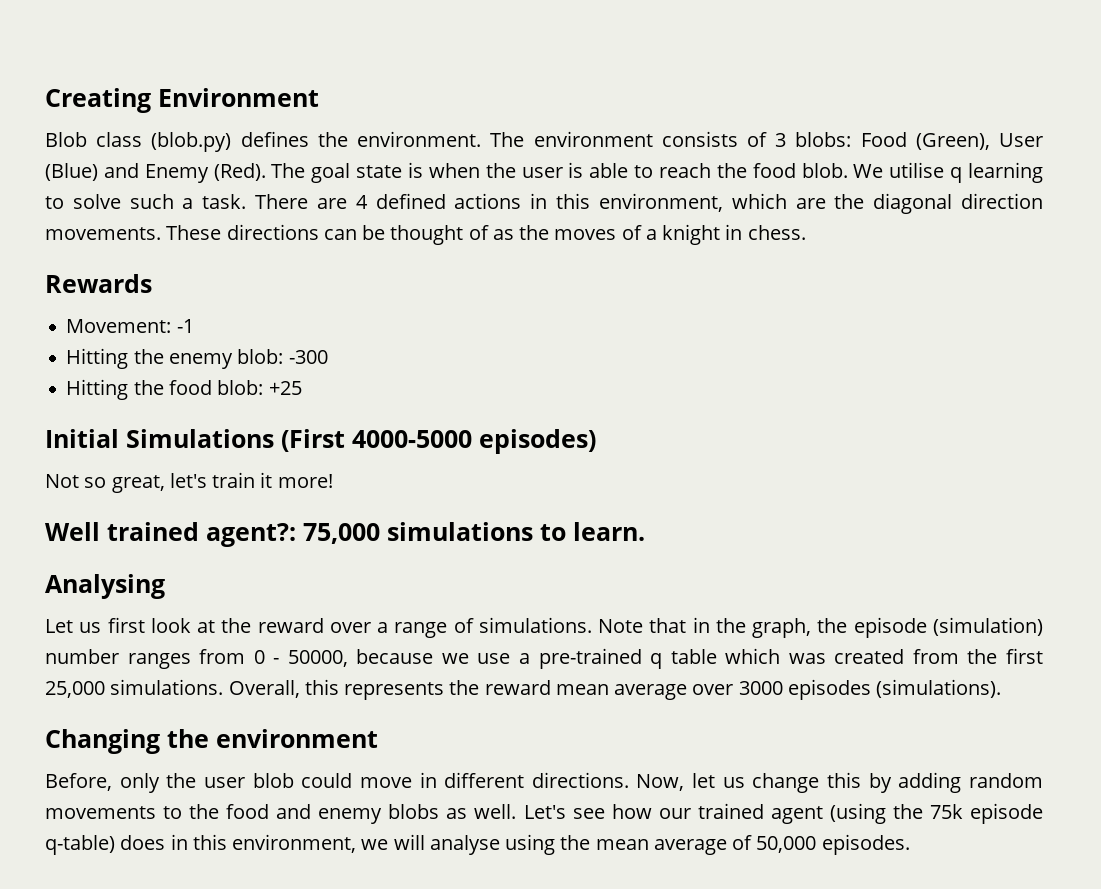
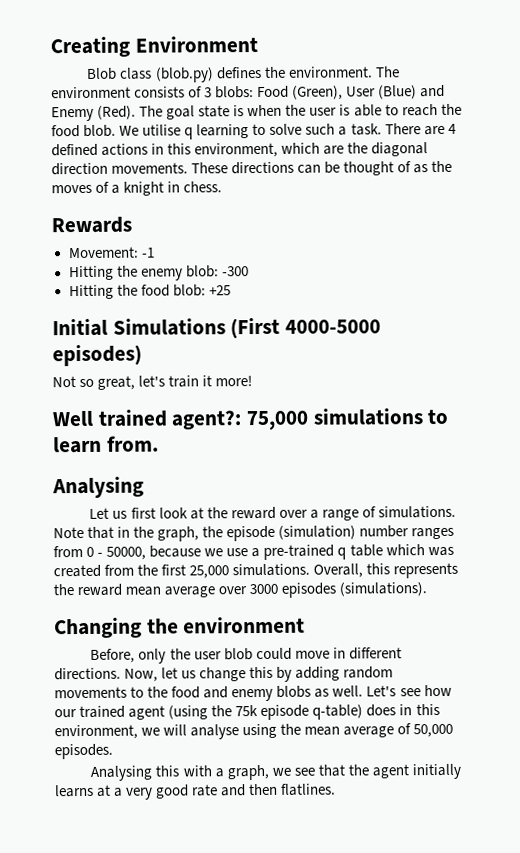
[573,522,645,541] learn. -> [53,435,159,454] learn from.
(910, 844) none -> [90,763,461,781] [54,783,337,800] // Analysing this with a graph, we see that the agent initially learns at a very good rate and then flatlines.

